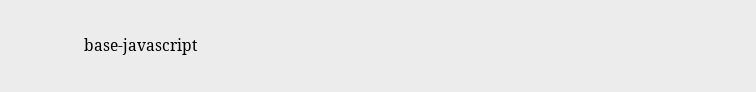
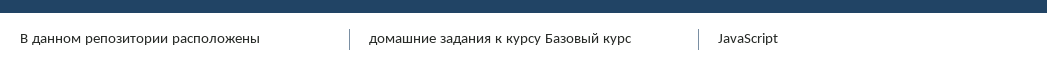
[84,38,198,55] base-javascript -> [20,33,778,45] В данном репозитории расположены домашние задания к курсу Базовый курс JavaScript

